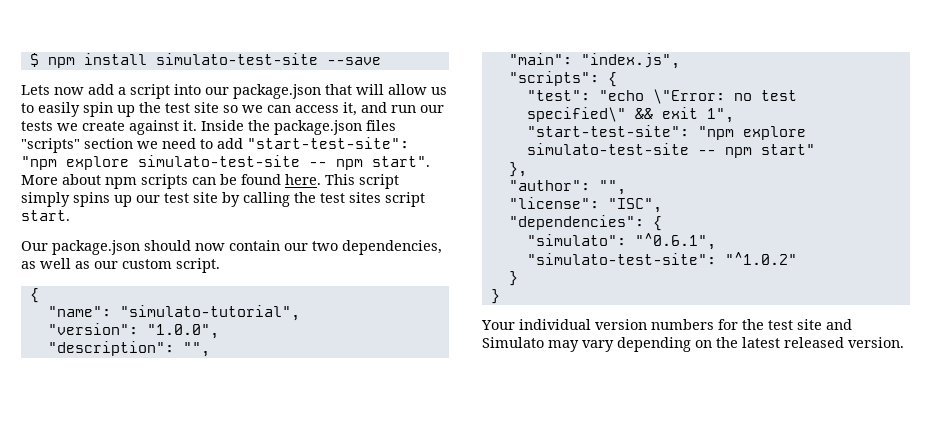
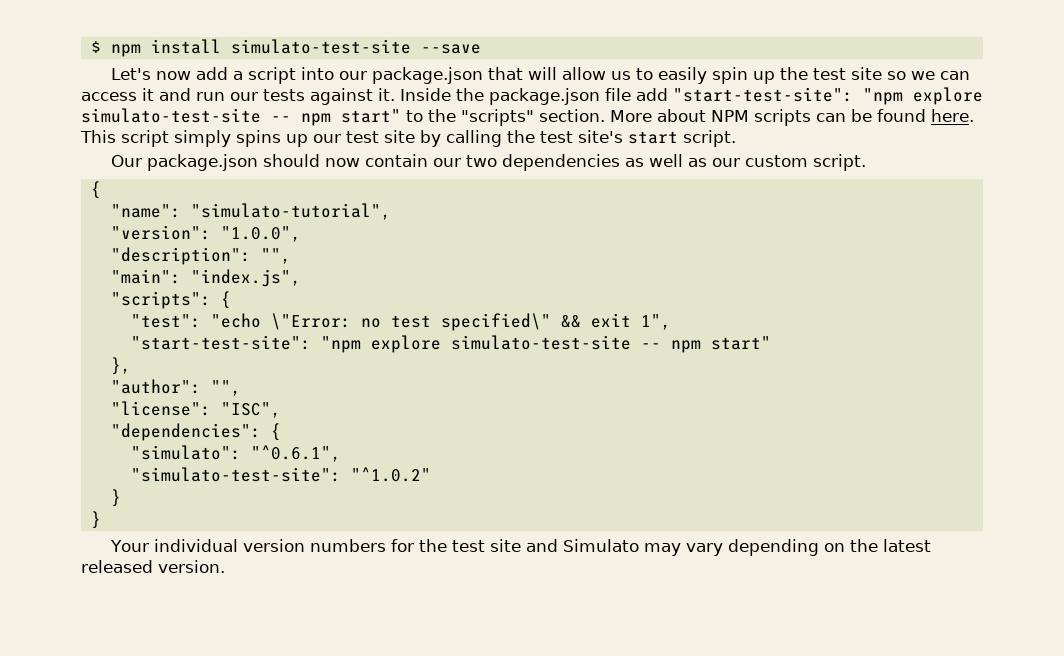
[21,85,50,95] Lets -> [111,68,152,80] Let's
[343,102,357,116] it, -> [142,88,154,101] it
[57,121,125,131] we create -> (305, 95) none
[366,120,396,131] [21,138,213,153] files "scripts" section we need to -> [605,88,631,101] file
[372,156,430,167] start". -> [341,109,605,126] start" to the "scripts" section.
[105,177,137,189] npm -> [711,110,749,122] NPM
[349,192,425,207] [21,210,70,221] sites script start. -> [578,130,736,147] site's start script.
[342,240,442,255] dependencies, -> [502,154,621,171] dependencies

